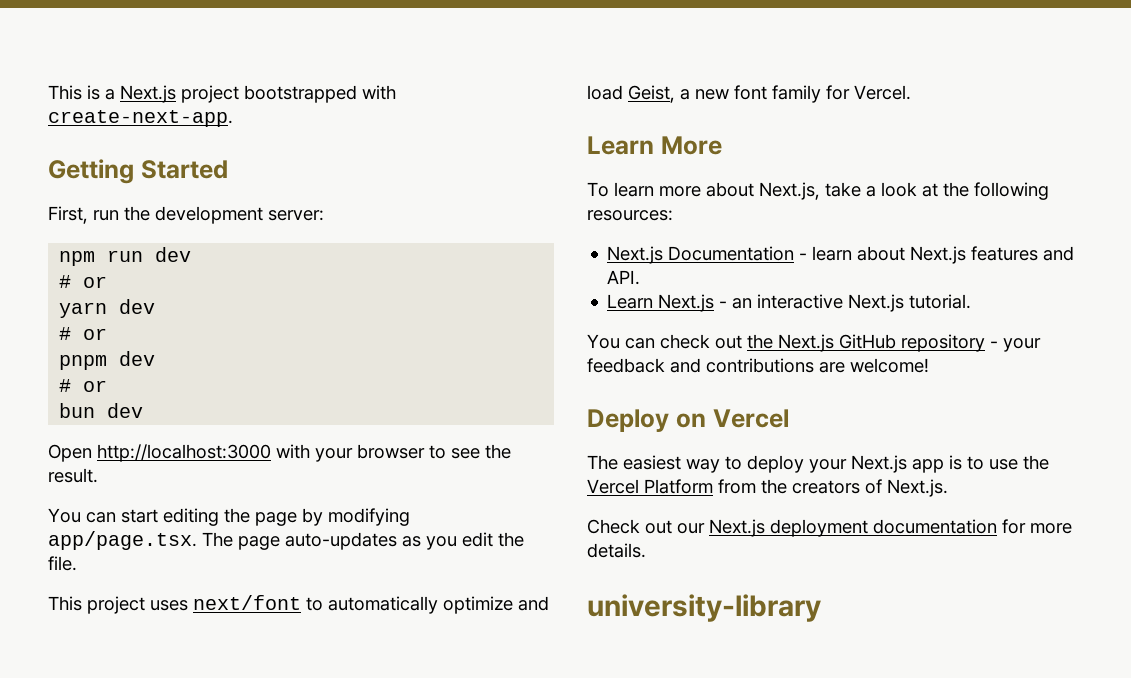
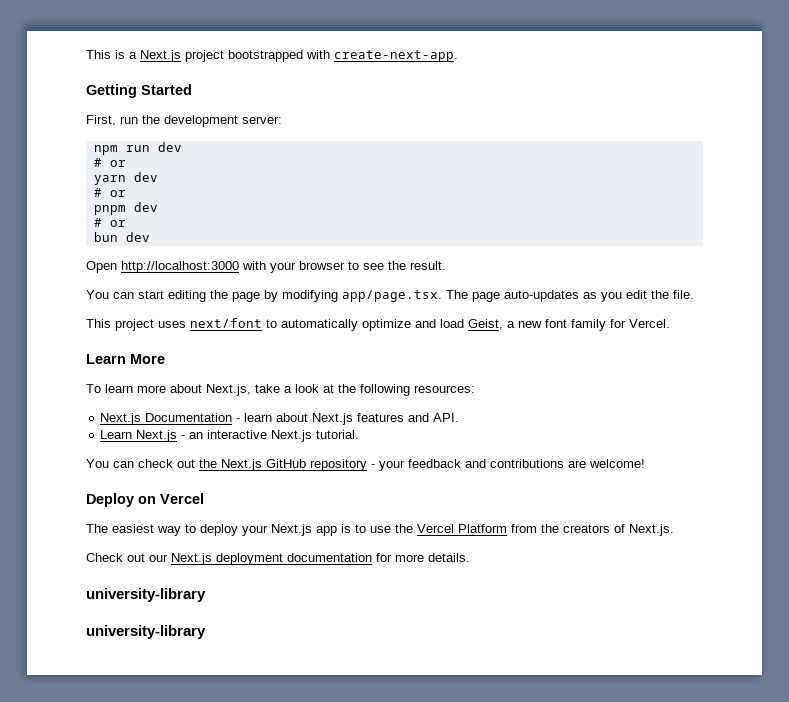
(821, 608) none -> [86,625,206,639] // university-library

